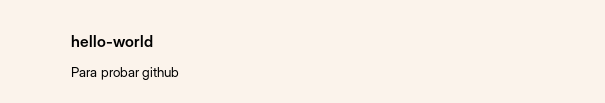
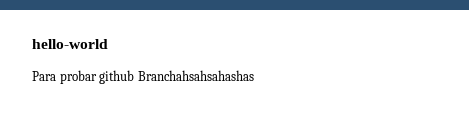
(180, 73) none -> [137,70,254,81] Branchahsahsahashas

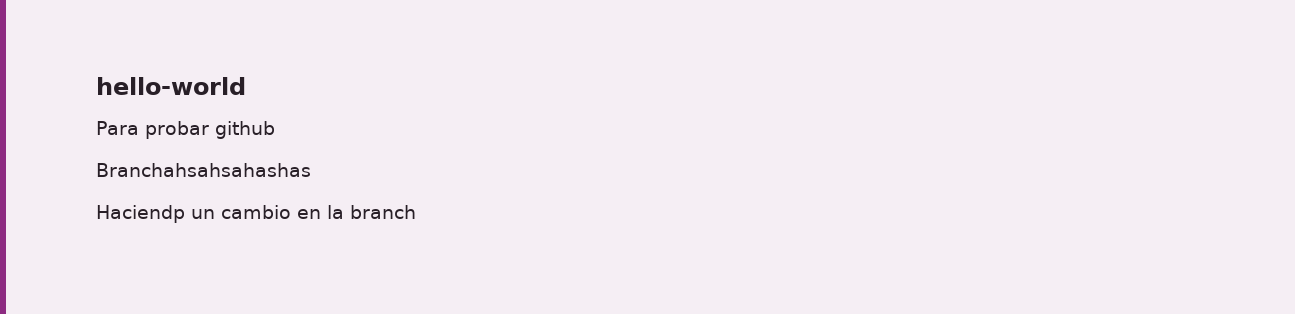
(135, 77) none -> (275, 130) //
(254, 75) none -> [96,205,416,223] // Haciendp un cambio en la branch

